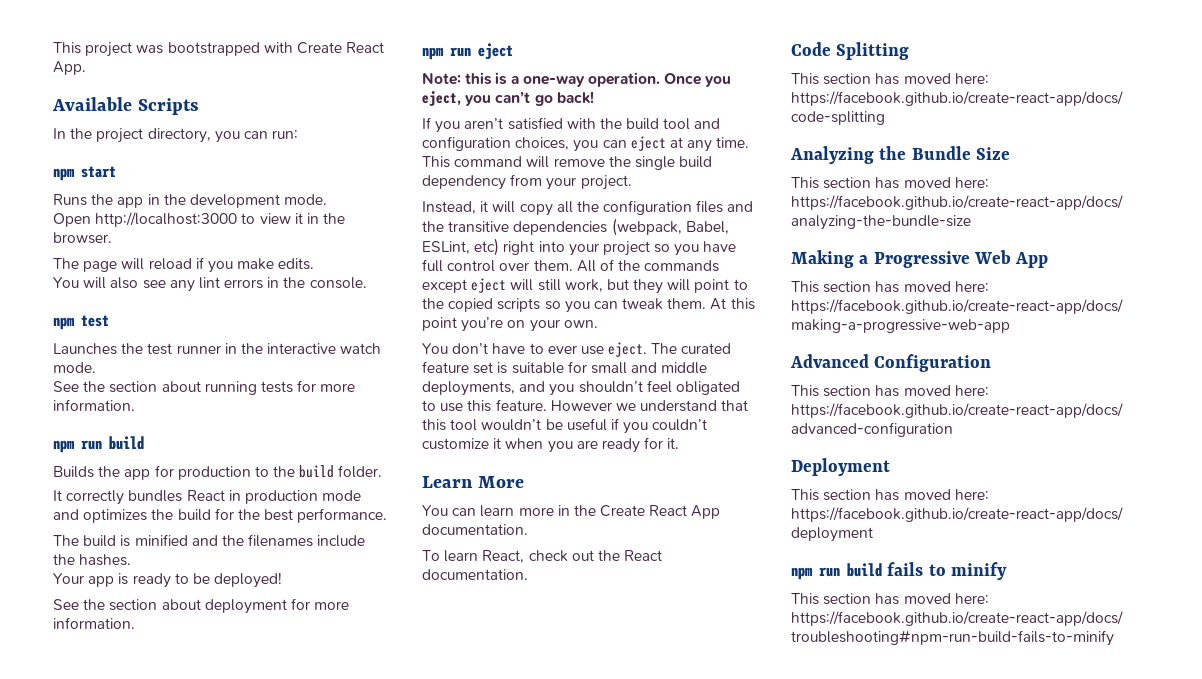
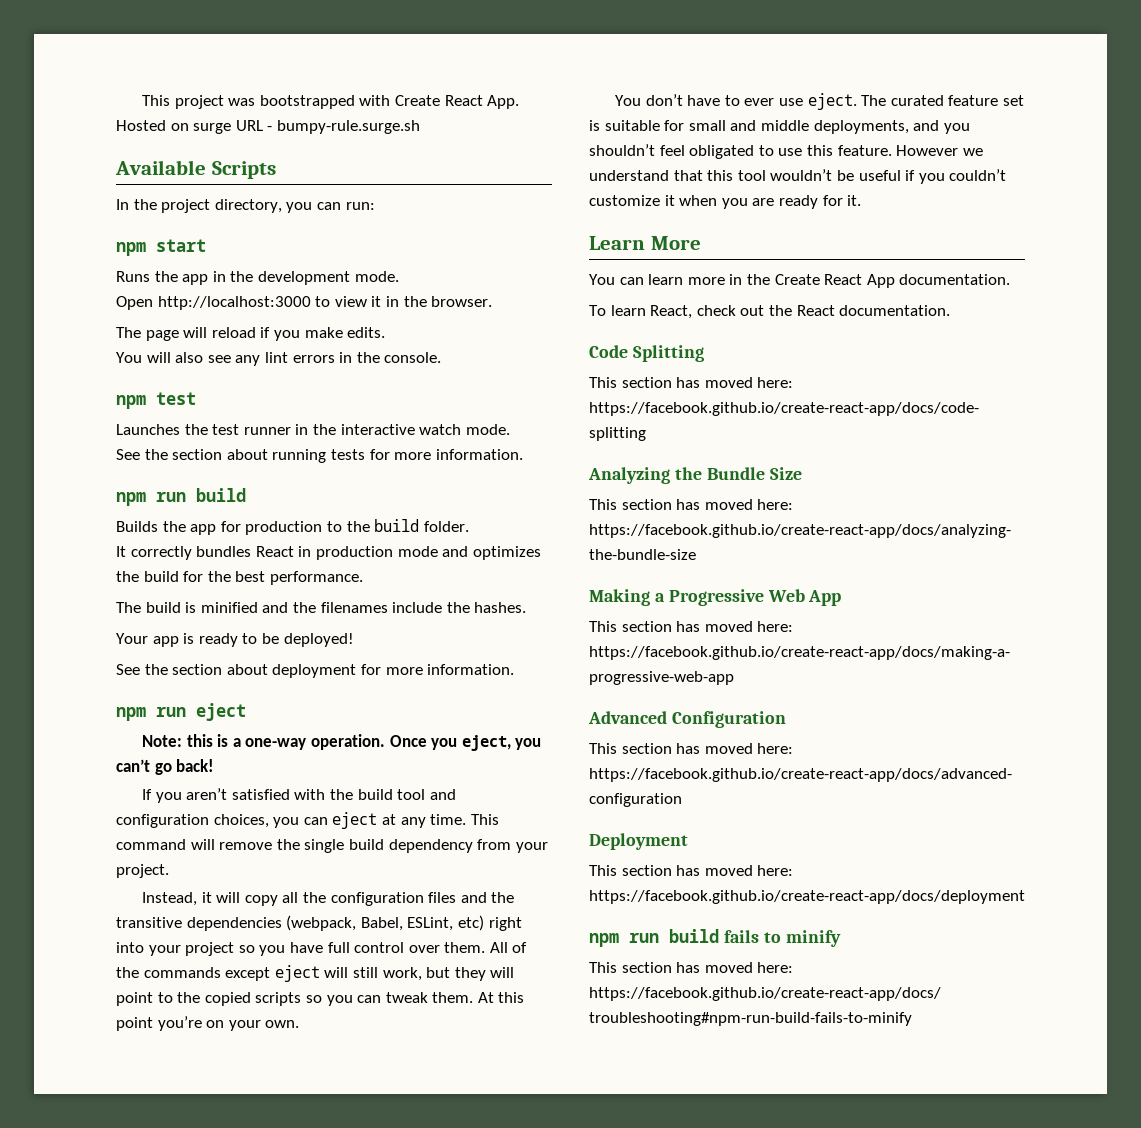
(86, 68) none -> [116,120,420,134] Hosted on surge URL - bumpy-rule.surge.sh

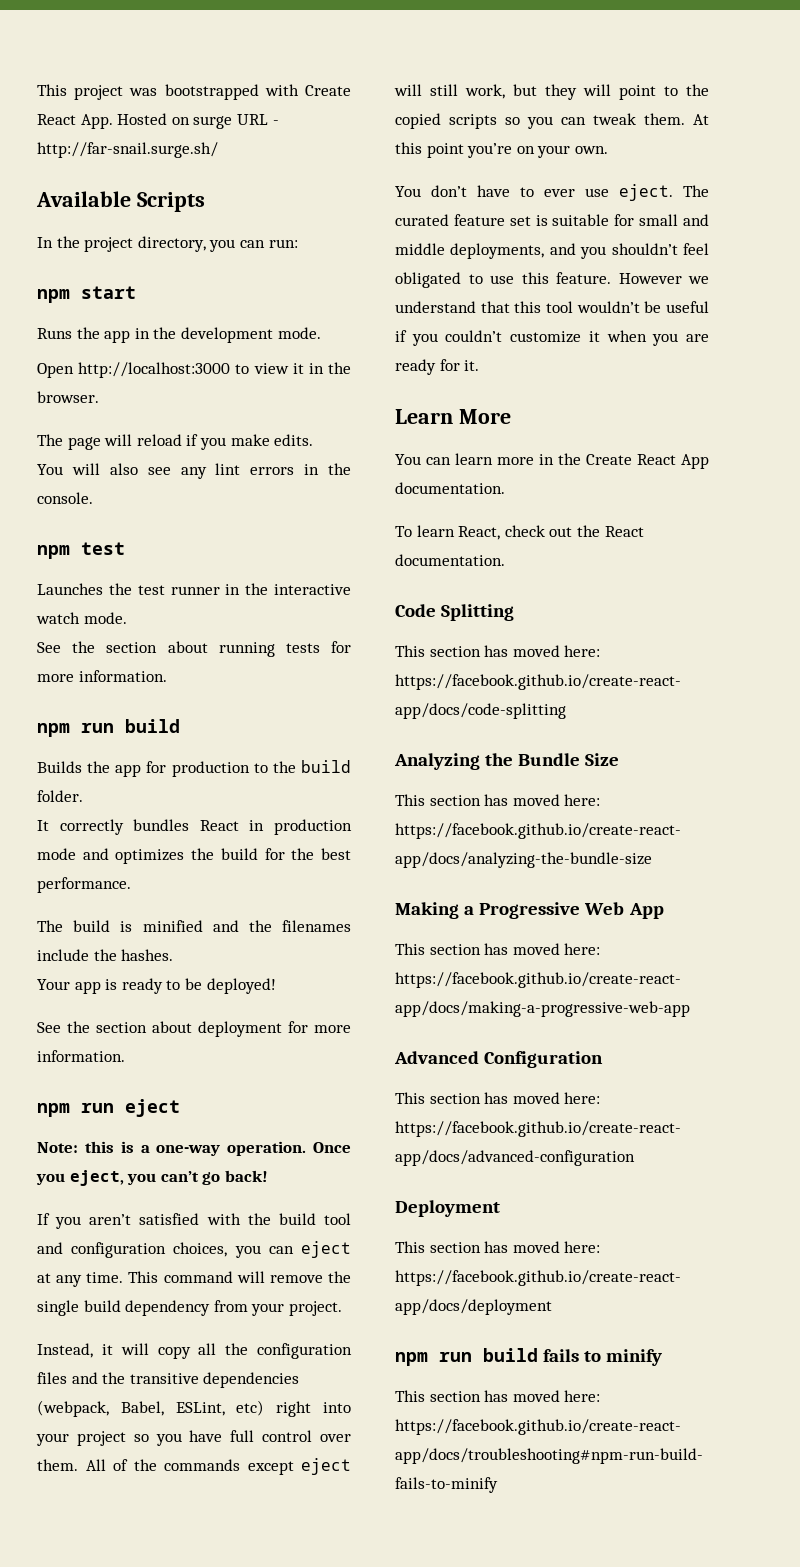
[276,120,420,134] bumpy-rule.surge.sh -> [37,142,218,158] http://far-snail.surge.sh/

